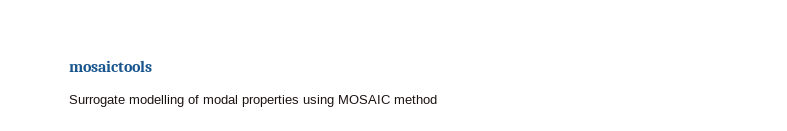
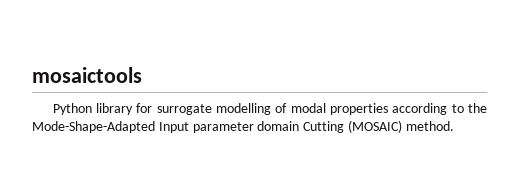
[69,95,437,107] Surrogate modelling of modal properties using MOSAIC method -> [52,103,487,115] [32,120,454,133] Python library for surrogate modelling of modal properties according to the Mode-Shape-Adapted Input parameter domain Cutting (MOSAIC) method.

